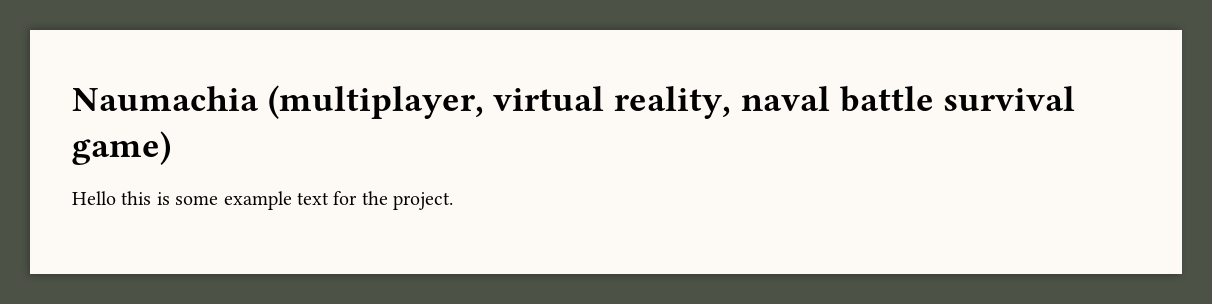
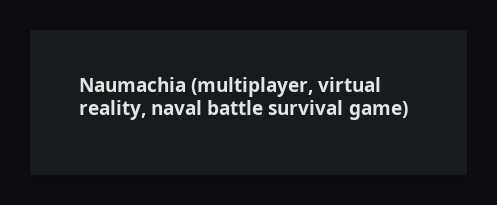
[72,191,454,210] // Hello this is some example text for the project. -> (408, 110) none

